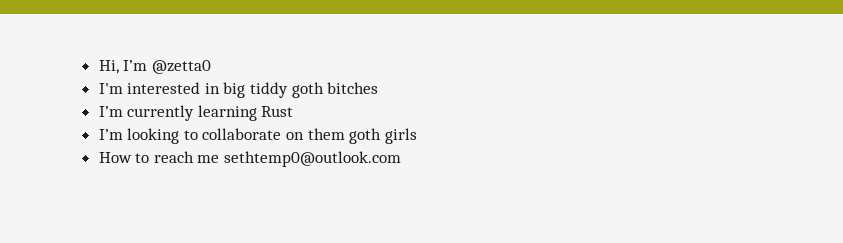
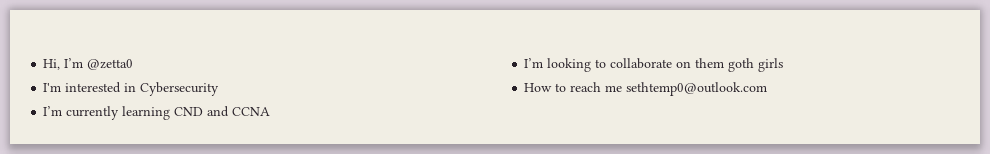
[223,82,379,98] big tiddy goth bitches -> [140,82,220,96] Cybersecurity
[261,106,294,117] Rust -> [174,106,271,117] CND and CCNA

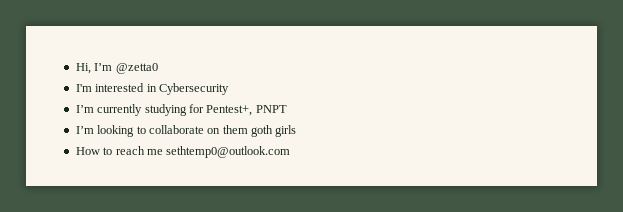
[122,106,271,120] learning CND and CCNA -> [144,104,287,116] studying for Pentest+, PNPT

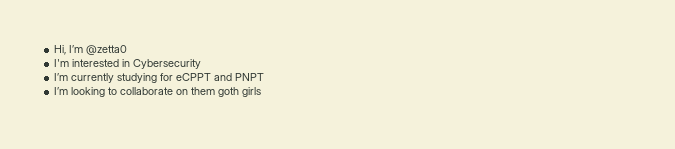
[206,105,253,116] Pentest+, -> [176,73,233,81] eCPPT and
[75,146,291,158] // How to reach me sethtemp0@outlook.com -> (262, 92) none

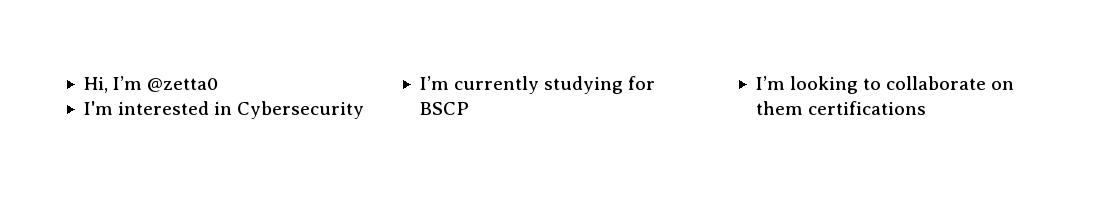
[176,73,265,81] eCPPT and PNPT -> [419,102,469,115] BSCP
[218,87,262,97] goth girls -> [808,101,927,115] certifications

